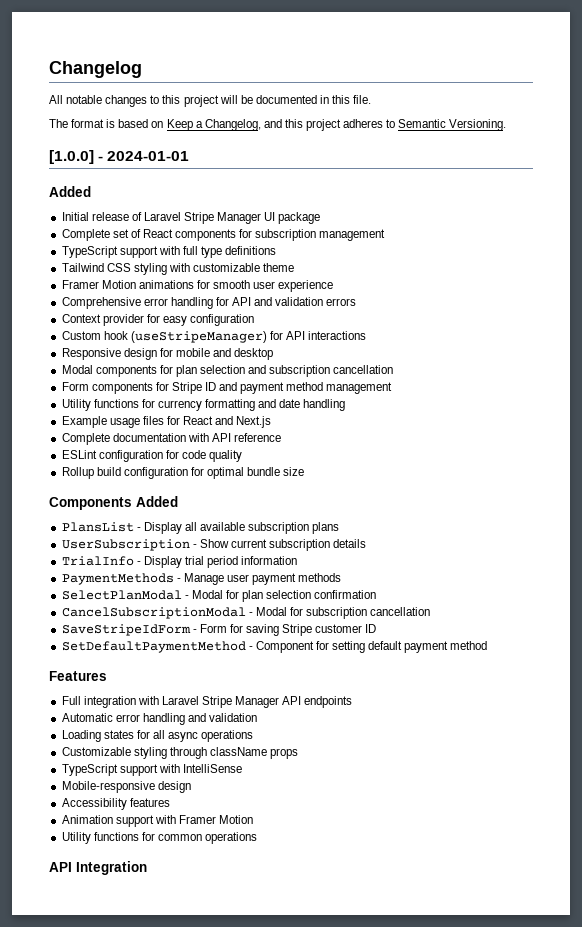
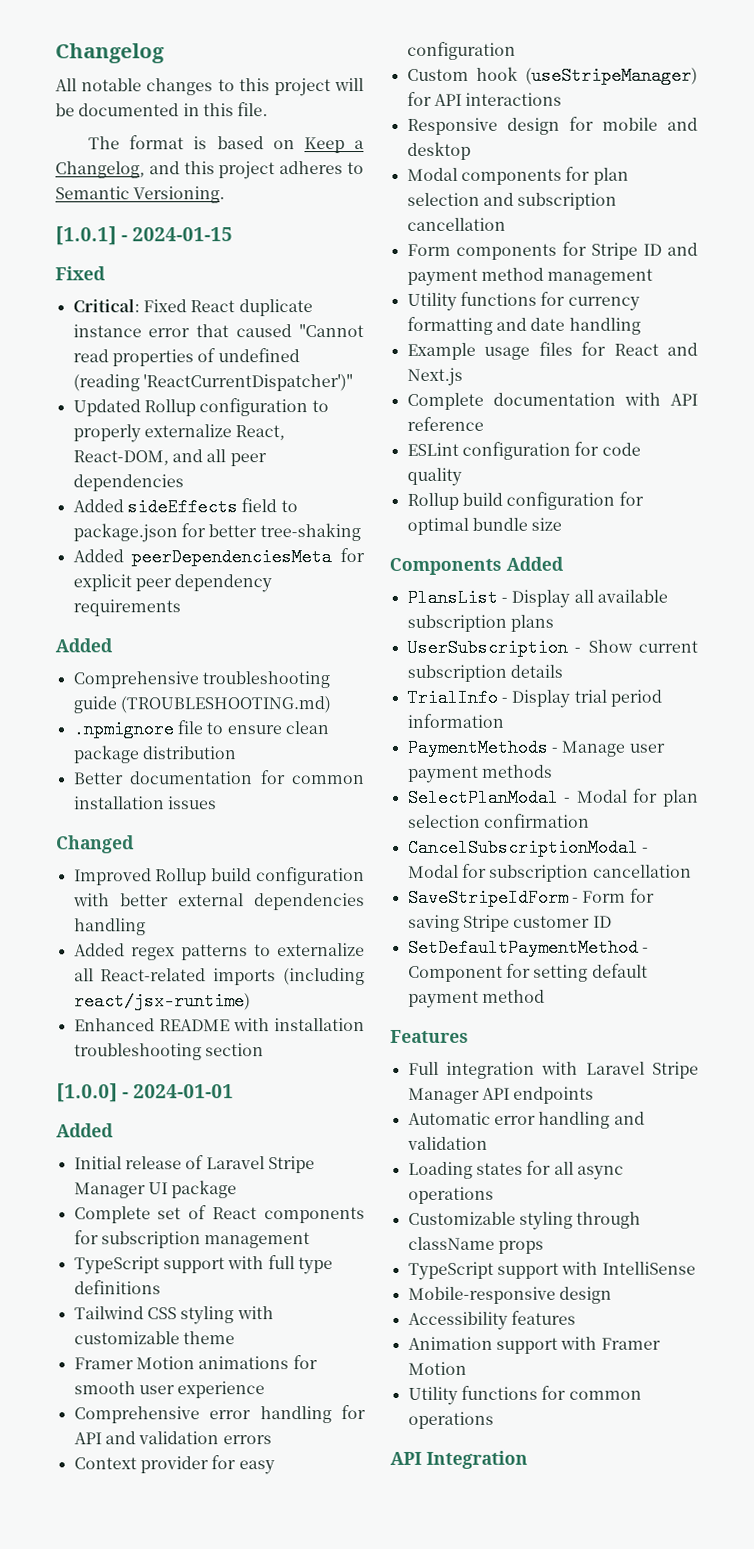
(507, 125) none -> [55,226,234,246] [55,266,106,281] [72,298,313,317] [72,324,364,338] [72,348,300,367] [72,374,353,392] [72,398,329,417] [72,424,286,443] [72,449,267,467] [72,474,184,492] [72,498,298,517] [72,523,361,543] [72,548,365,567] [72,574,273,593] [72,599,181,617] [55,638,113,653] [72,671,330,689] [72,696,331,714] [72,720,329,739] [72,745,236,764] [72,770,365,785] [73,796,217,810] [56,835,135,854] [73,867,365,886] [72,893,365,911] [73,918,146,936] [73,943,365,961] [73,968,365,986] [73,992,251,1011] [73,1018,365,1032] [73,1043,264,1061] // [1.0.1] - 2024-01-15 // Fixed // Critical: Fixed React duplicate instance error that caused "Cannot read properties of undefined (reading 'ReactCurrentDispatcher')" // Updated Rollup configuration to properly externalize React, React-DOM, and all peer dependencies // Added sideEffects field to package.json for better tree-shaking // Added peerDependenciesMeta for explicit peer dependency requirements // Added // Comprehensive troubleshooting guide (TROUBLESHOOTING.md) // .npmignore file to ensure clean package distribution // Better documentation for common installation issues // Changed // Improved Rollup build configuration with better external dependencies handling // Added regex patterns to externalize all React-related imports (including react/jsx-runtime) // Enhanced README with installation troubleshooting section

